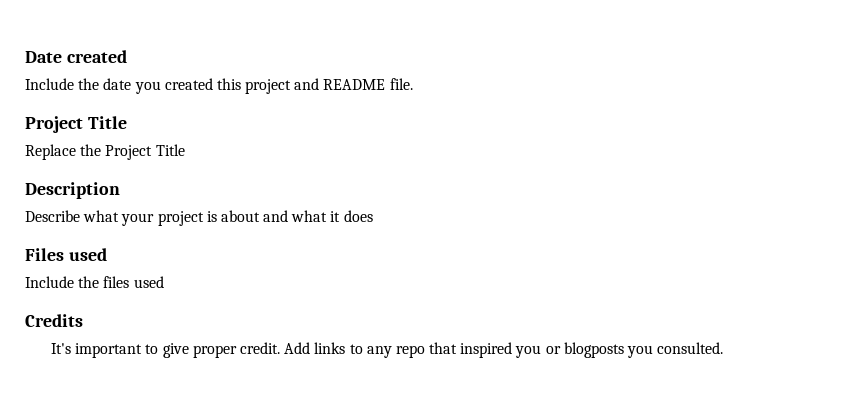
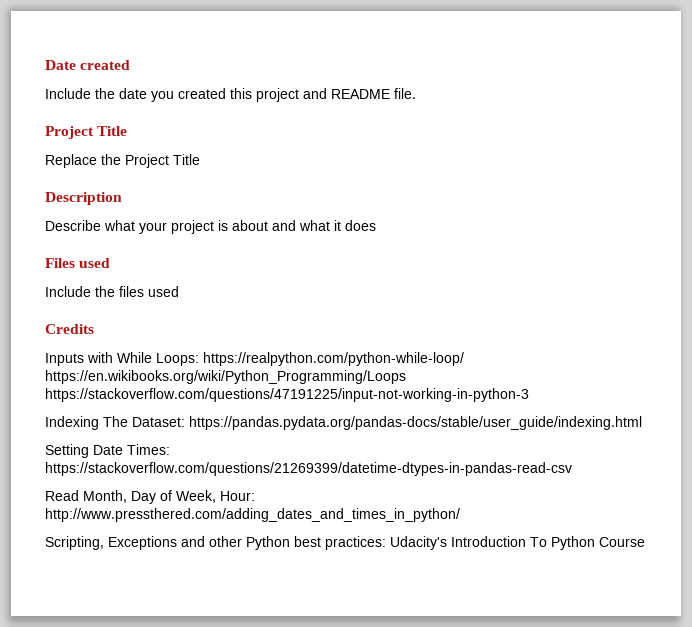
[51,342,724,358] It's important to give proper credit. Add links to any repo that inspired you or blogposts you consulted. -> [45,352,464,366] [45,370,406,384] [45,388,529,402] [45,416,642,430] [45,444,170,458] [45,462,572,476] [45,490,255,504] [45,508,460,522] [45,536,645,550] Inputs with While Loops: https://realpython.com/python-while-loop/ https://en.wikibooks.org/wiki/Python_Programming/Loops https://stackoverflow.com/questions/47191225/input-not-working-in-python-3 // Indexing The Dataset: https://pandas.pydata.org/pandas-docs/stable/user_guide/indexing.html // Setting Date Times: https://stackoverflow.com/questions/21269399/datetime-dtypes-in-pandas-read-csv // Read Month, Day of Week, Hour: http://www.pressthered.com/adding_dates_and_times_in_python/ // Scripting, Exceptions and other Python best practices: Udacity's Introduction To Python Course

